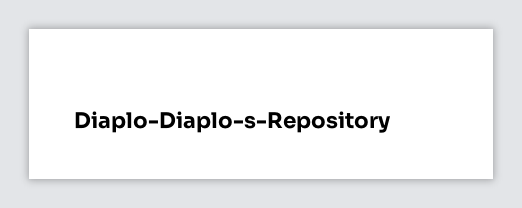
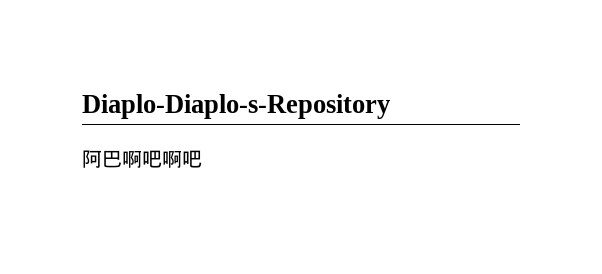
(391, 122) none -> [82,150,202,168] // 阿巴啊吧啊吧

